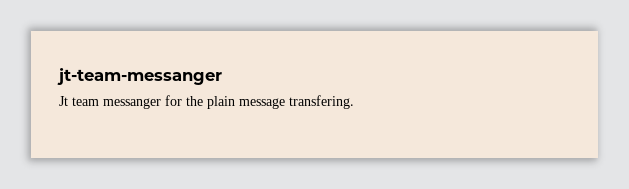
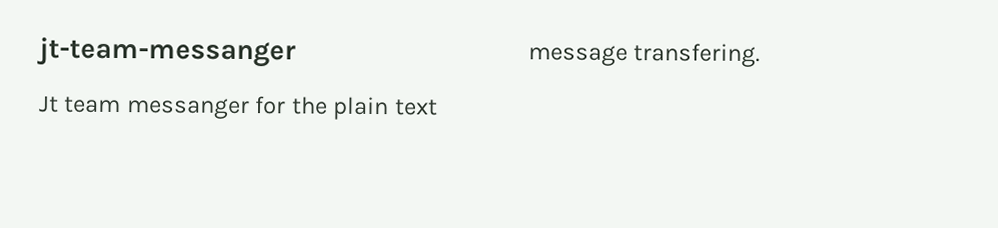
(235, 102) none -> [393,99,438,116] text

